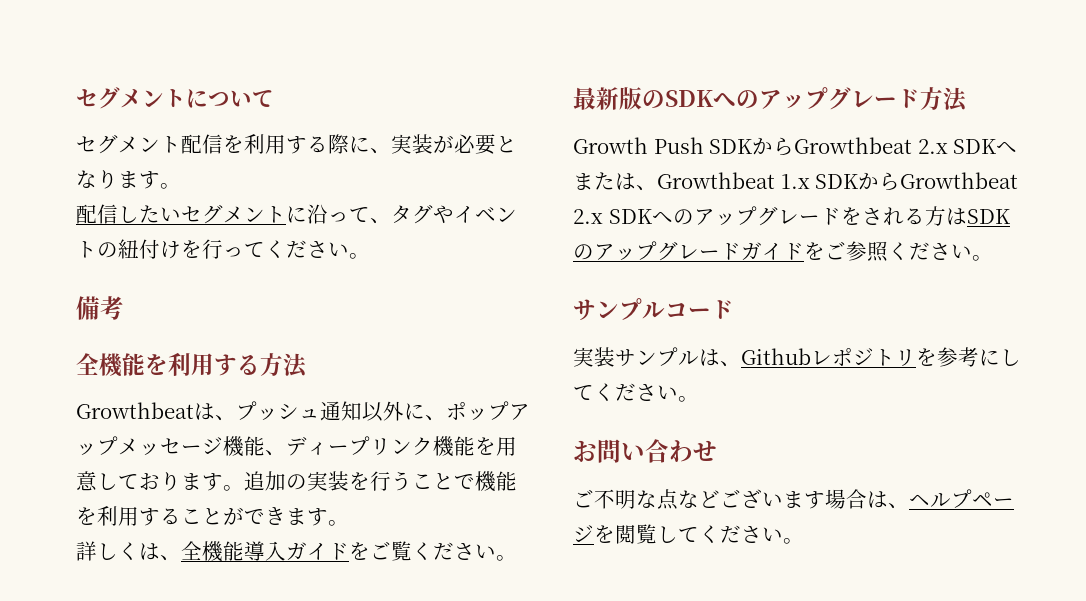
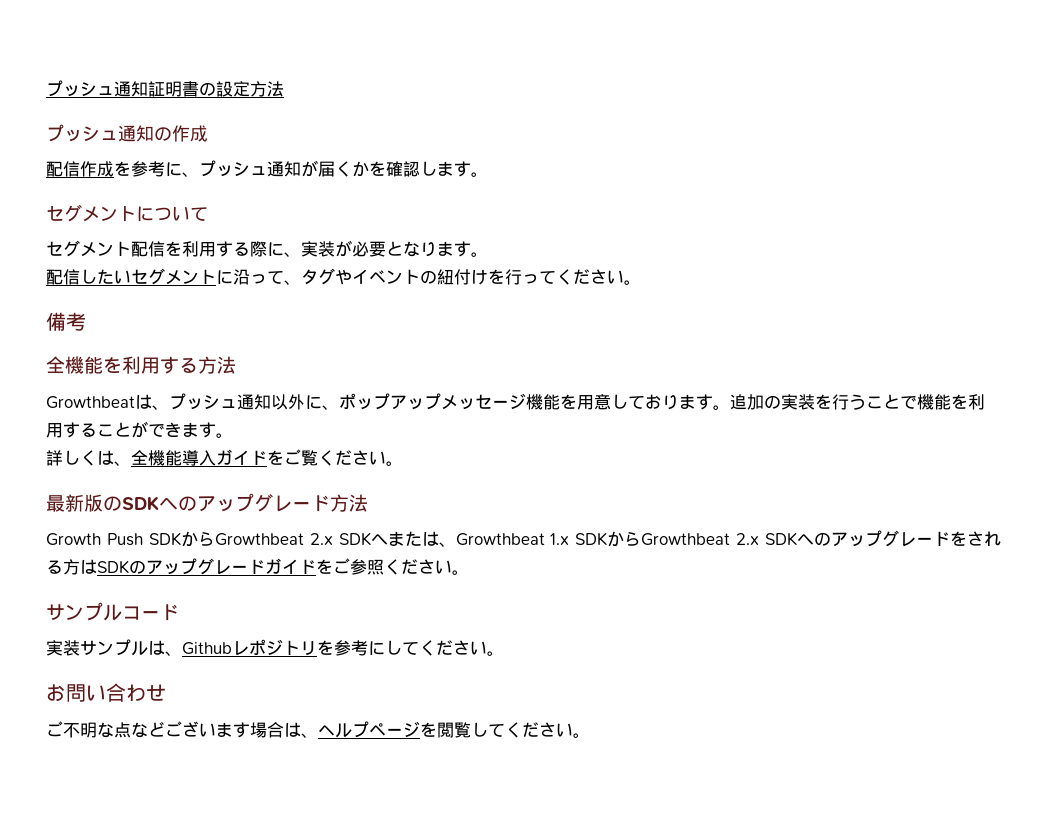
(76, 98) none -> [46,80,284,97] [46,124,208,142] [46,160,488,177] プッシュ通知証明書の設定方法 // プッシュ通知の作成 // 配信作成を参考に、プッシュ通知が届くかを確認します。 //
[265,436,475,457] 、ディープリンク機能 -> (560, 402) none

